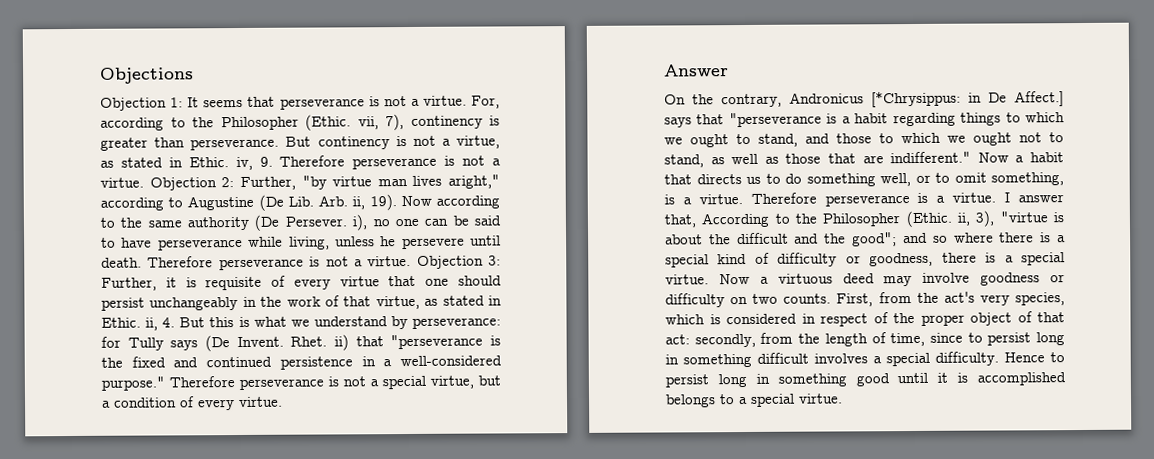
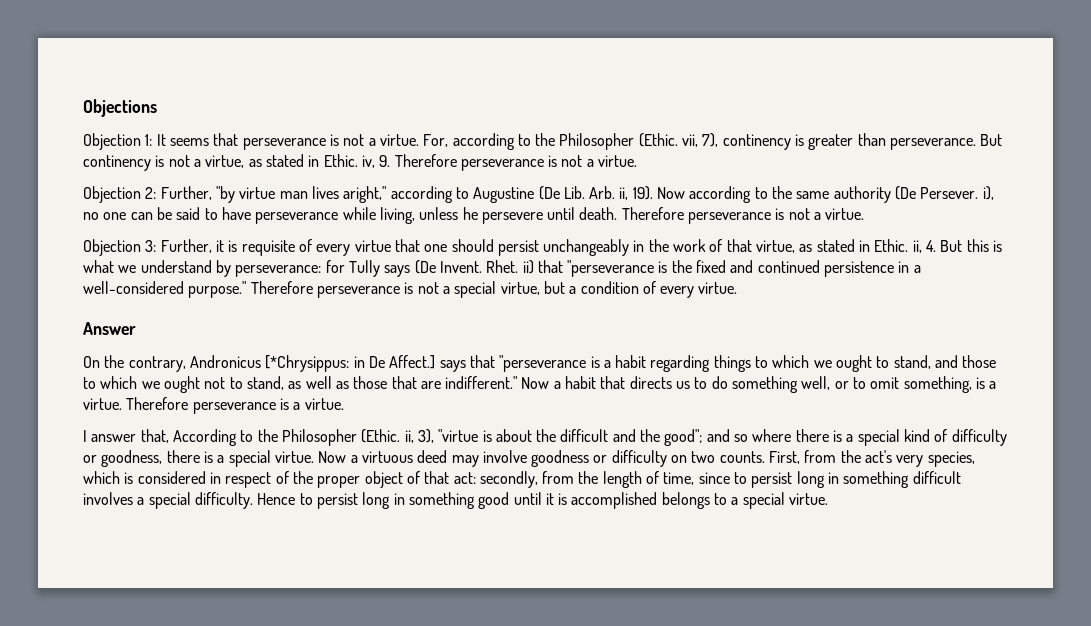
(144, 182) none -> (638, 161) //
(412, 261) none -> (865, 214) //
(997, 197) none -> (344, 404) //

